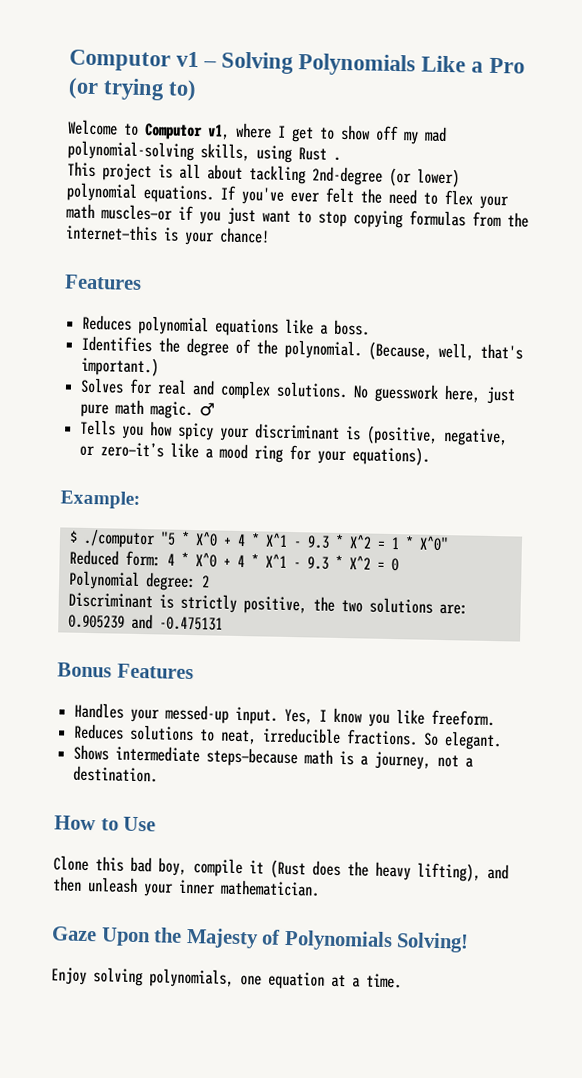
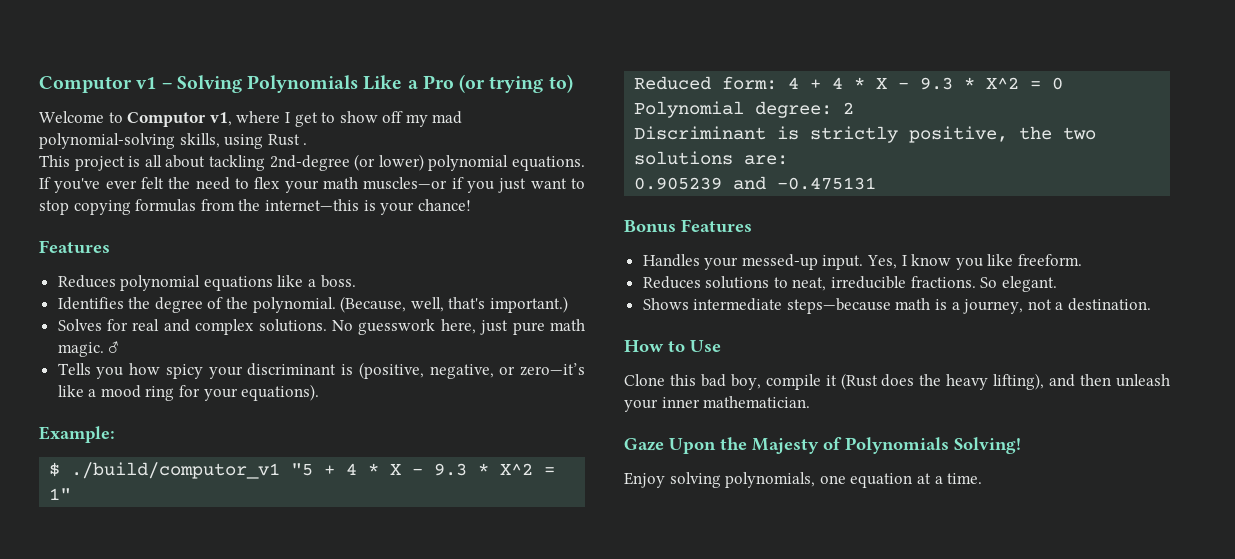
[82,528,449,552] ./computor "5 * X^0 + 4 * X^1 - 9.3 * X^2 = 1 * X^0" -> [71,462,556,479] [49,488,72,500] ./build/computor_v1 "5 + 4 * X - 9.3 * X^2 = 1"
[180,551,287,568] * X^0 + 4 * X^1 -> [810,77,888,89] + 4 * X

